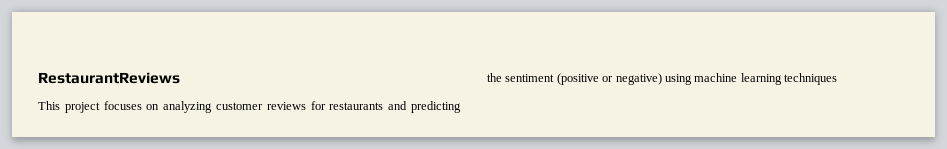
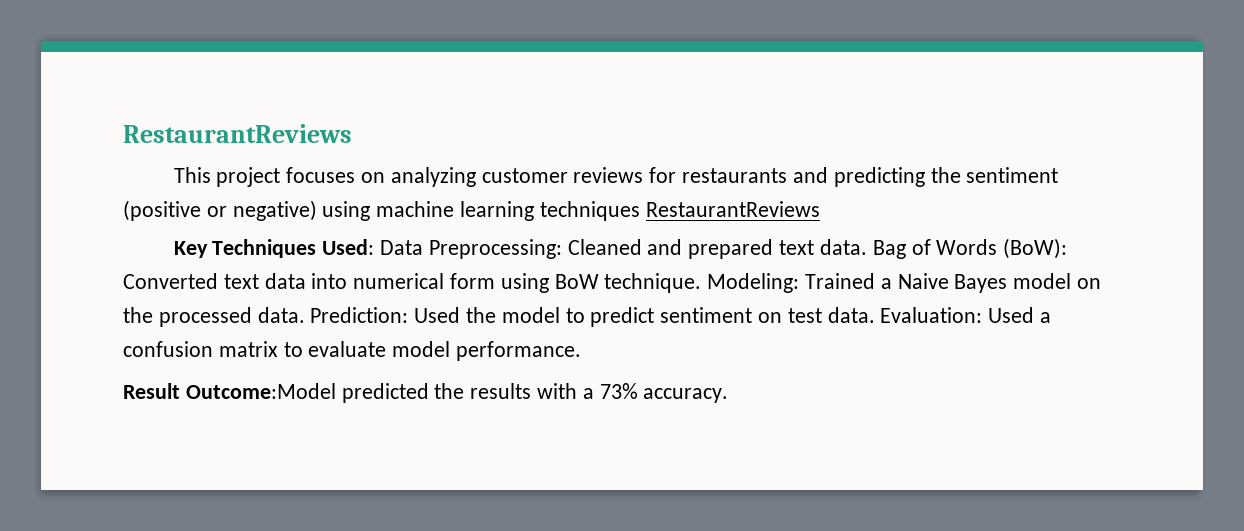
(837, 79) none -> [645,201,820,217] [173,238,1068,259] [123,273,1102,293] [123,307,1052,327] [123,341,582,361] [123,383,729,403] RestaurantReviews // Key Techniques Used: Data Preprocessing: Cleaned and prepared text data. Bag of Words (BoW): Converted text data into numerical form using BoW technique. Modeling: Trained a Naive Bayes model on the processed data. Prediction: Used the model to predict sentiment on test data. Evaluation: Used a confusion matrix to evaluate model performance. // Result Outcome:Model predicted the results with a 73% accuracy.

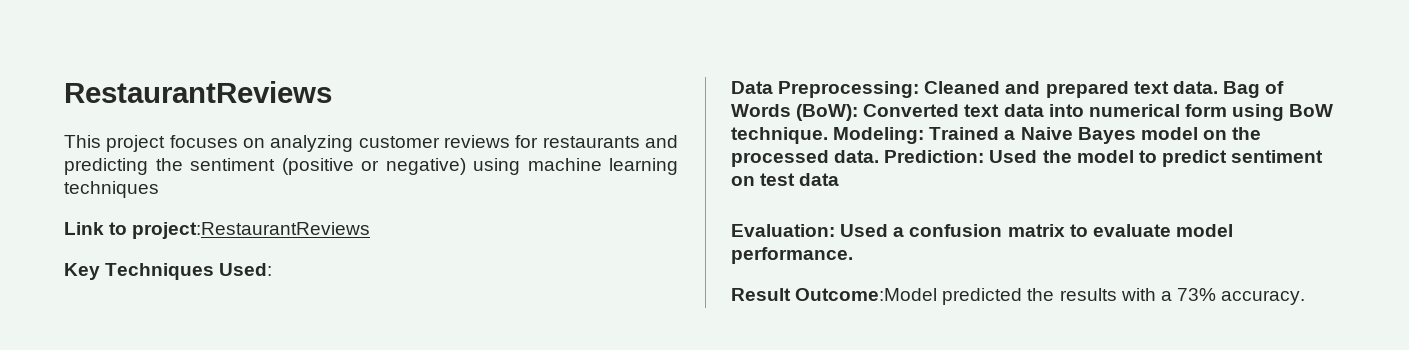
[645,201,820,217] RestaurantReviews -> [64,222,371,239] // Link to project:RestaurantReviews
(375, 247) none -> (273, 269) //
[827,307,875,323] data. -> [799,173,840,186] data //

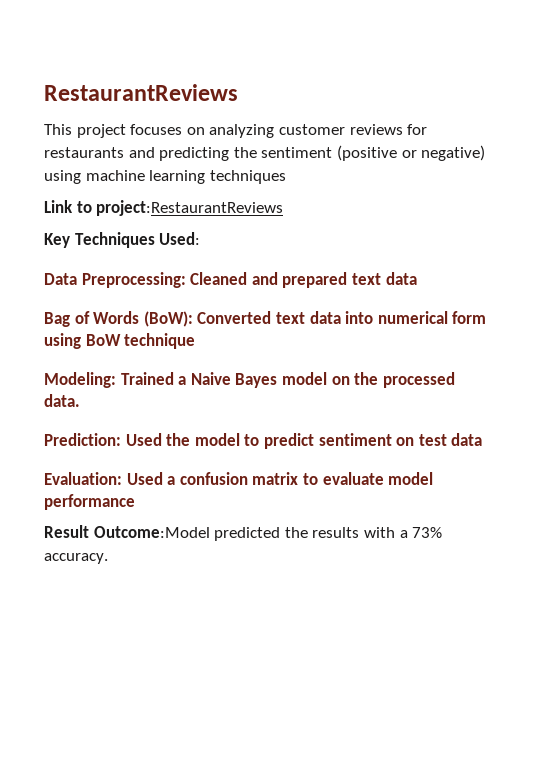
[1172,81,1218,94] data. -> [385,272,417,285] data //
[731,127,828,144] technique. -> [124,333,196,349] technique //
(880, 156) none -> (80, 400) //
[731,247,853,264] performance. -> [44,494,135,510] performance

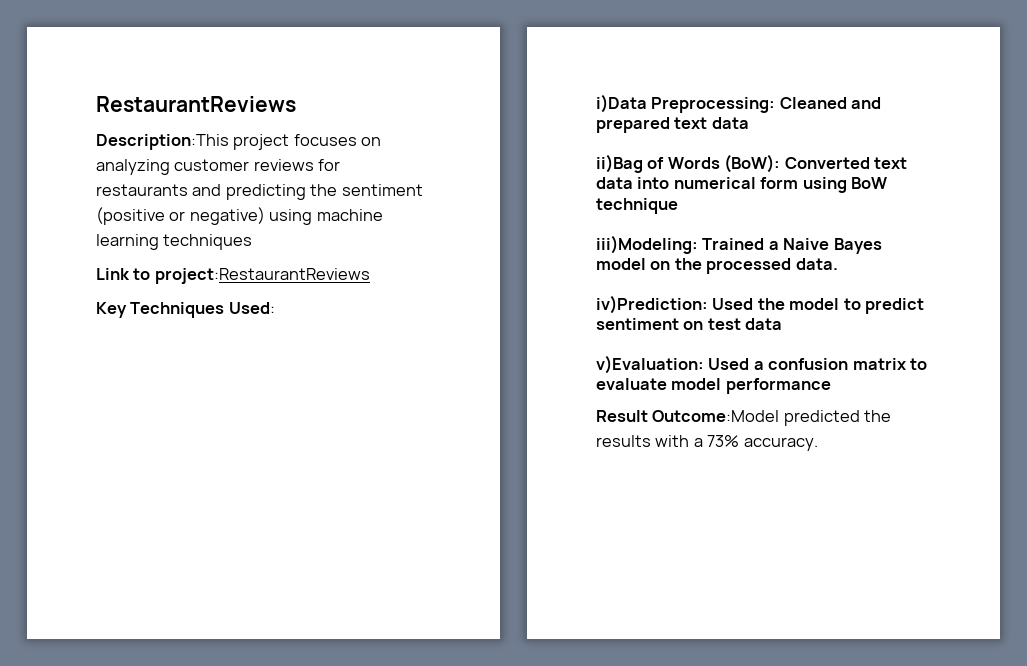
[44,124,72,135] This -> [96,134,229,150] Description:This
[44,273,77,285] Data -> [596,94,647,113] i)Data
[44,312,70,327] Bag -> [596,154,643,173] ii)Bag
[44,372,116,388] Modeling: -> [596,235,698,254] iii)Modeling:
[44,433,121,446] Prediction: -> [596,295,708,314] iv)Prediction:
[44,472,122,485] Evaluation: -> [596,355,704,374] v)Evaluation:

